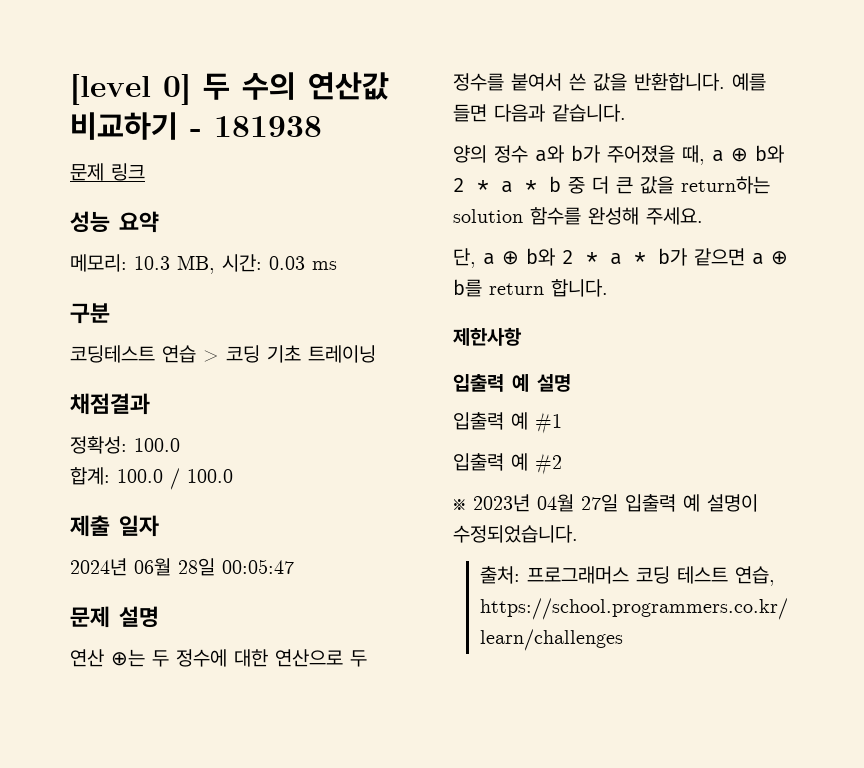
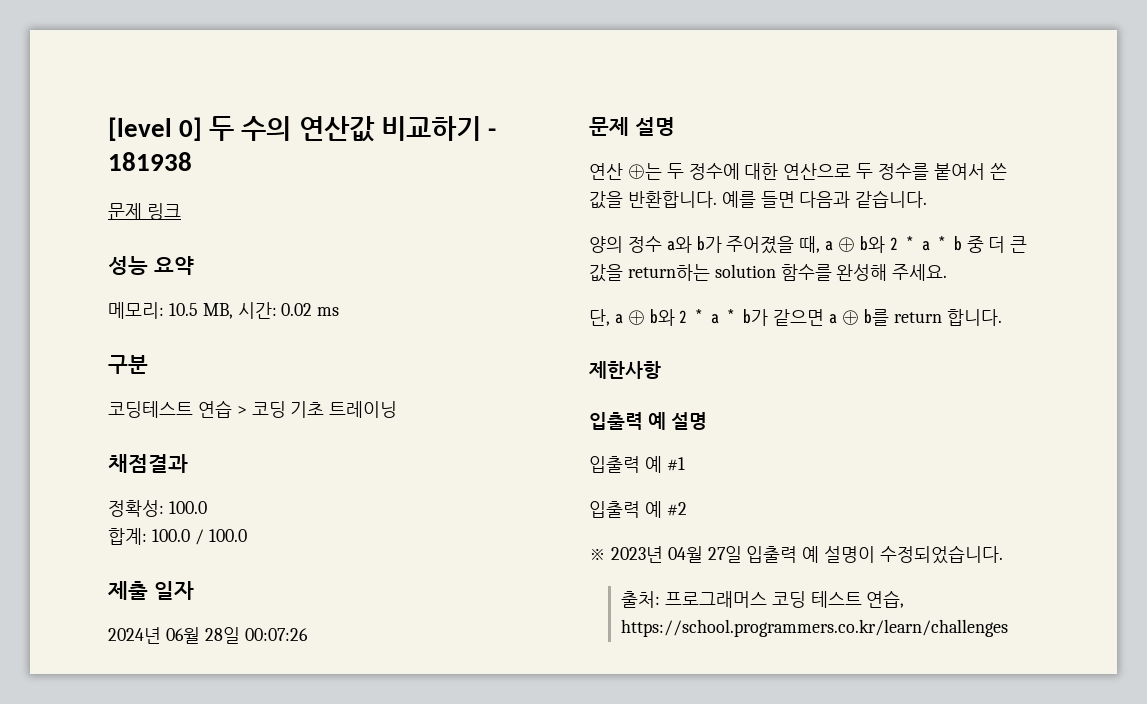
[134,256,170,270] 10.3 -> [168,303,198,316] 10.5
[269,256,305,270] 0.03 -> [281,303,313,316] 0.02
[222,559,294,574] 00:05:47 -> [244,628,308,641] 00:07:26

